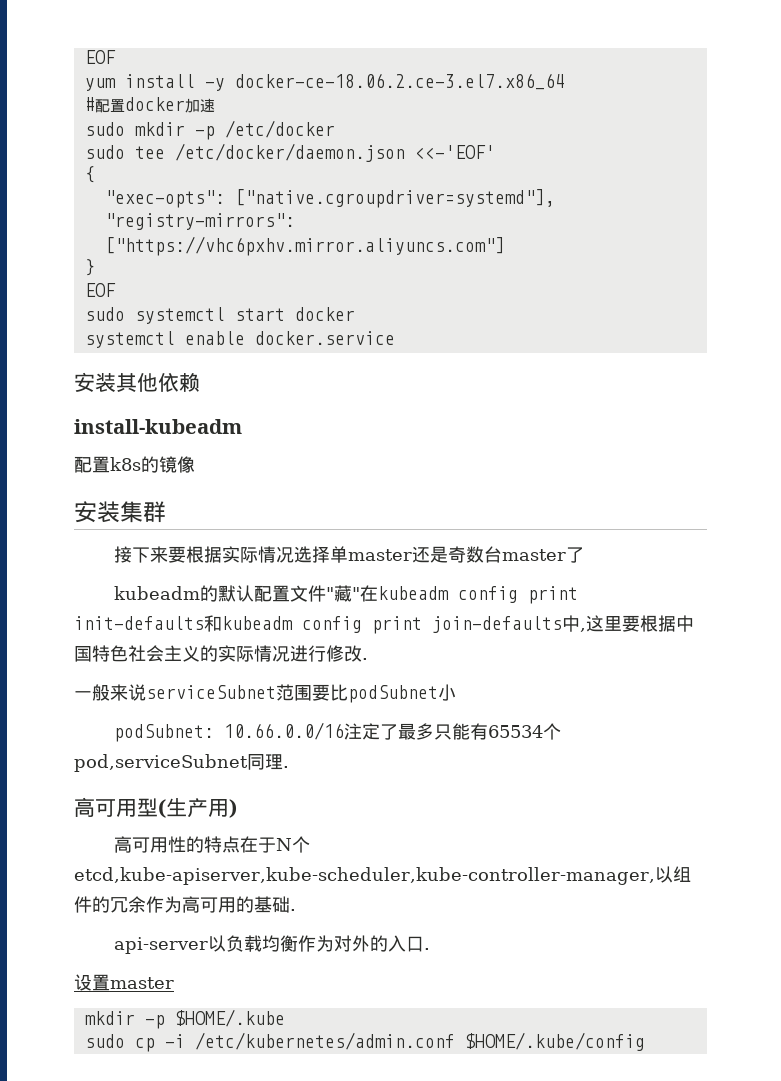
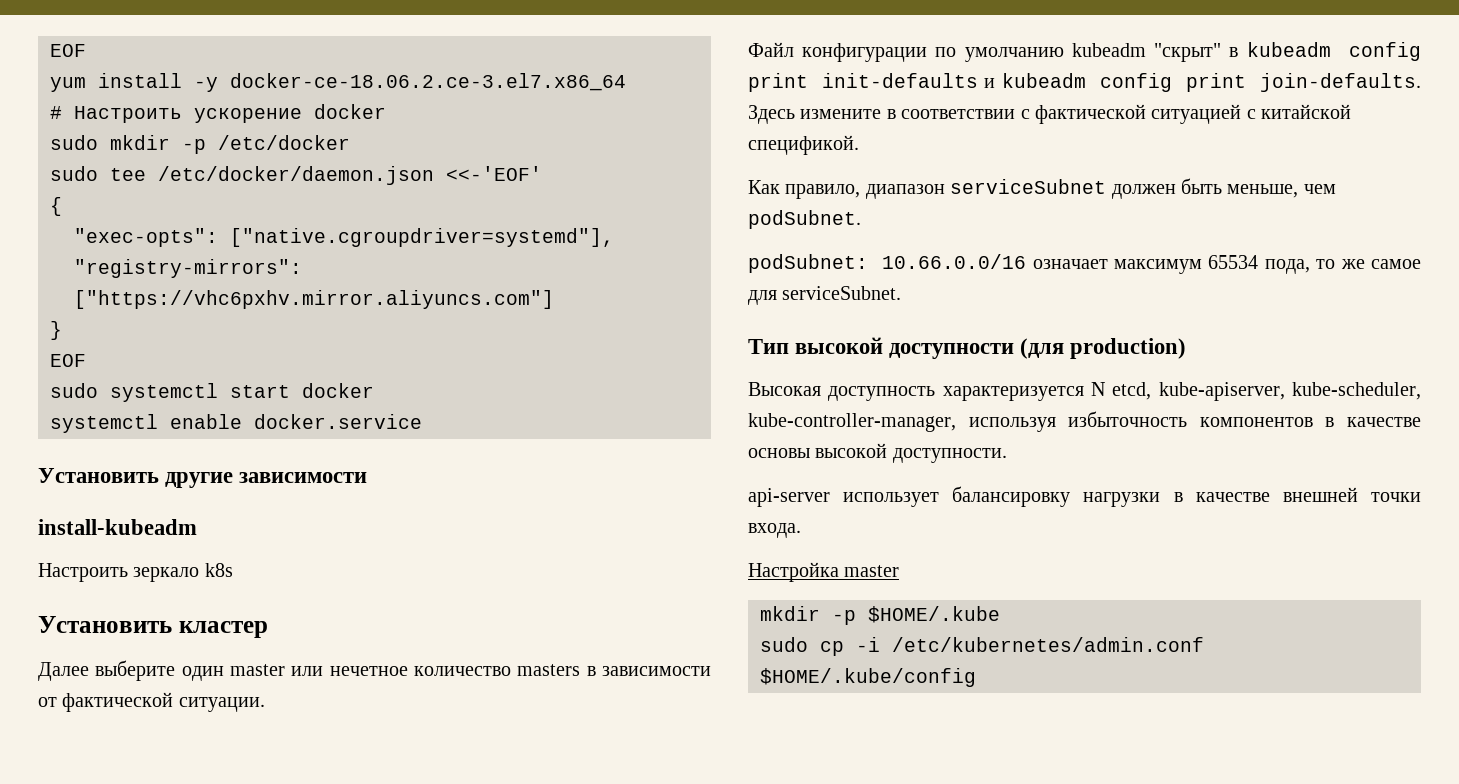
[94,97,215,113] 配置docker加速 -> [74,104,386,123] Настроить ускорение docker
[74,372,200,392] 安装其他依赖 -> [38,468,368,488] Установить другие зависимости
[74,456,110,473] 配置 -> [38,563,200,582] Настроить зеркало
[141,456,195,473] [74,501,166,523] [113,546,584,563] [113,585,378,602] 的镜像 // 安装集群 // 接下来要根据实际情况选择单master还是奇数台master了 // kubeadm的默认配置文件"藏"在 -> [38,616,268,638] [38,660,711,681] [38,692,265,712] [748,42,1239,62] // Установить кластер // Далее выберите один master или нечетное количество masters в зависимости от фактической ситуации. // Файл конфигурации по умолчанию kubeadm "скрыт" в
[204,615,694,634] [74,645,368,662] [74,684,456,703] [113,722,561,742] [74,754,289,772] [74,797,237,818] [113,836,310,853] [74,866,691,885] [74,896,296,913] [113,935,430,954] [74,974,110,991] 和kubeadm config print join-defaults中,这里要根据中国特色社会主义的实际情况进行修改. // 一般来说serviceSubnet范围要比podSubnet小 // podSubnet: 10.66.0.0/16注定了最多只能有65534个pod,serviceSubnet同理. // 高可用型(生产用) // 高可用性的特点在于N个etcd,kube-apiserver,kube-scheduler,kube-controller-manager,以组件的冗余作为高可用的基础. // api-server以负载均衡作为对外的入口. // 设置 -> [984,73,1421,92] [748,104,1352,124] [748,135,859,155] [748,178,1336,199] [748,210,861,229] [748,254,1421,274] [748,286,902,305] [748,337,1187,359] [748,382,1421,401] [748,411,1421,432] [748,443,1007,463] [748,486,1421,507] [748,523,801,538] [748,562,839,582] и kubeadm config print join-defaults. Здесь измените в соответствии с фактической ситуацией с китайской спецификой. // Как правило, диапазон serviceSubnet должен быть меньше, чем podSubnet. // podSubnet: 10.66.0.0/16 означает максимум 65534 пода, то же самое для serviceSubnet. // Тип высокой доступности (для production) // Высокая доступность характеризуется N etcd, kube-apiserver, kube-scheduler, kube-controller-manager, используя избыточность компонентов в качестве основы высокой доступности. // api-server использует балансировку нагрузки в качестве внешней точки входа. // Настройка

